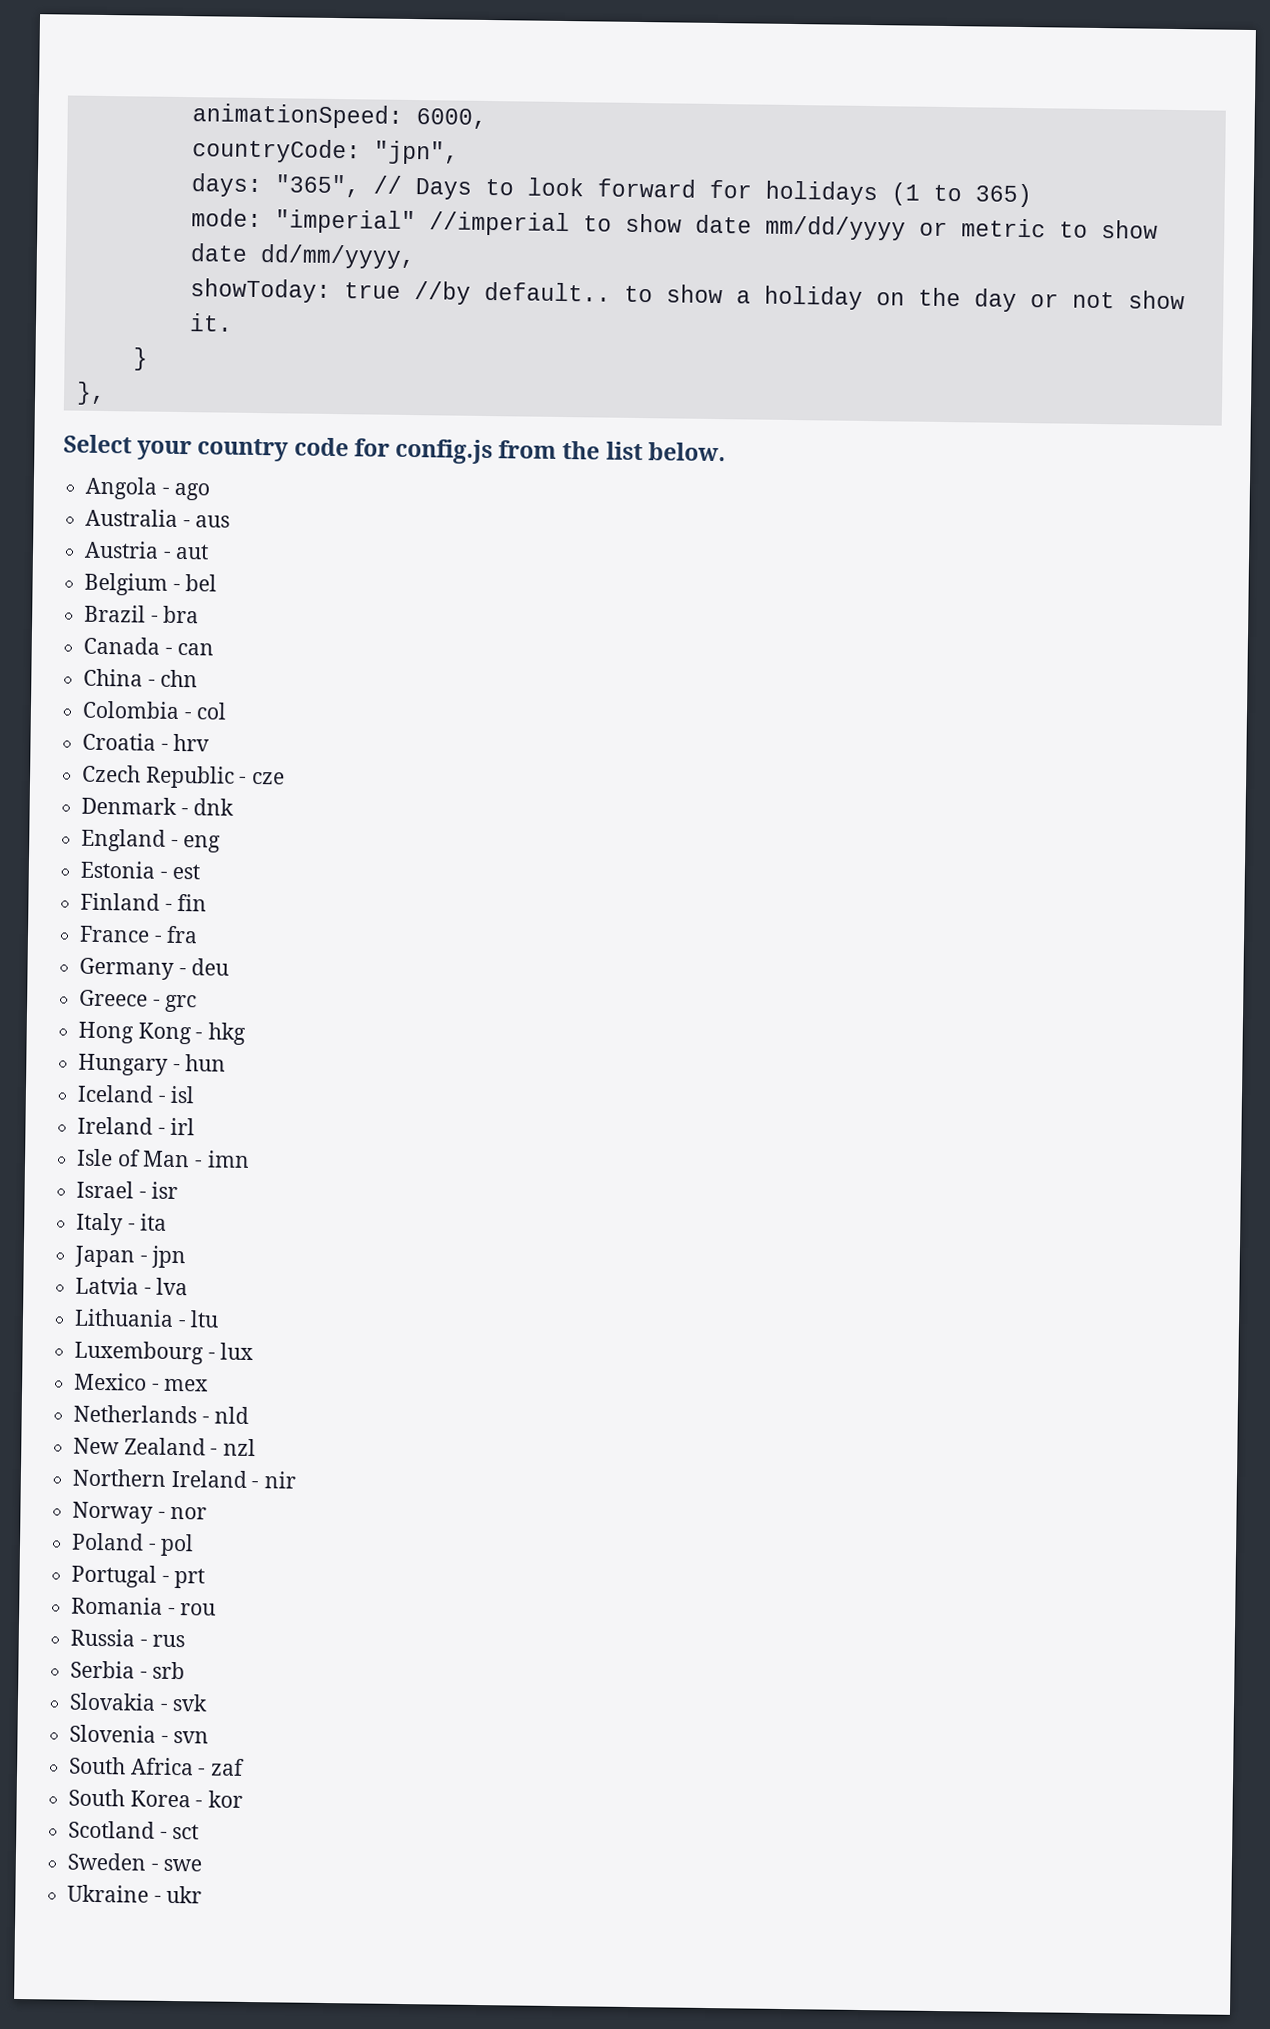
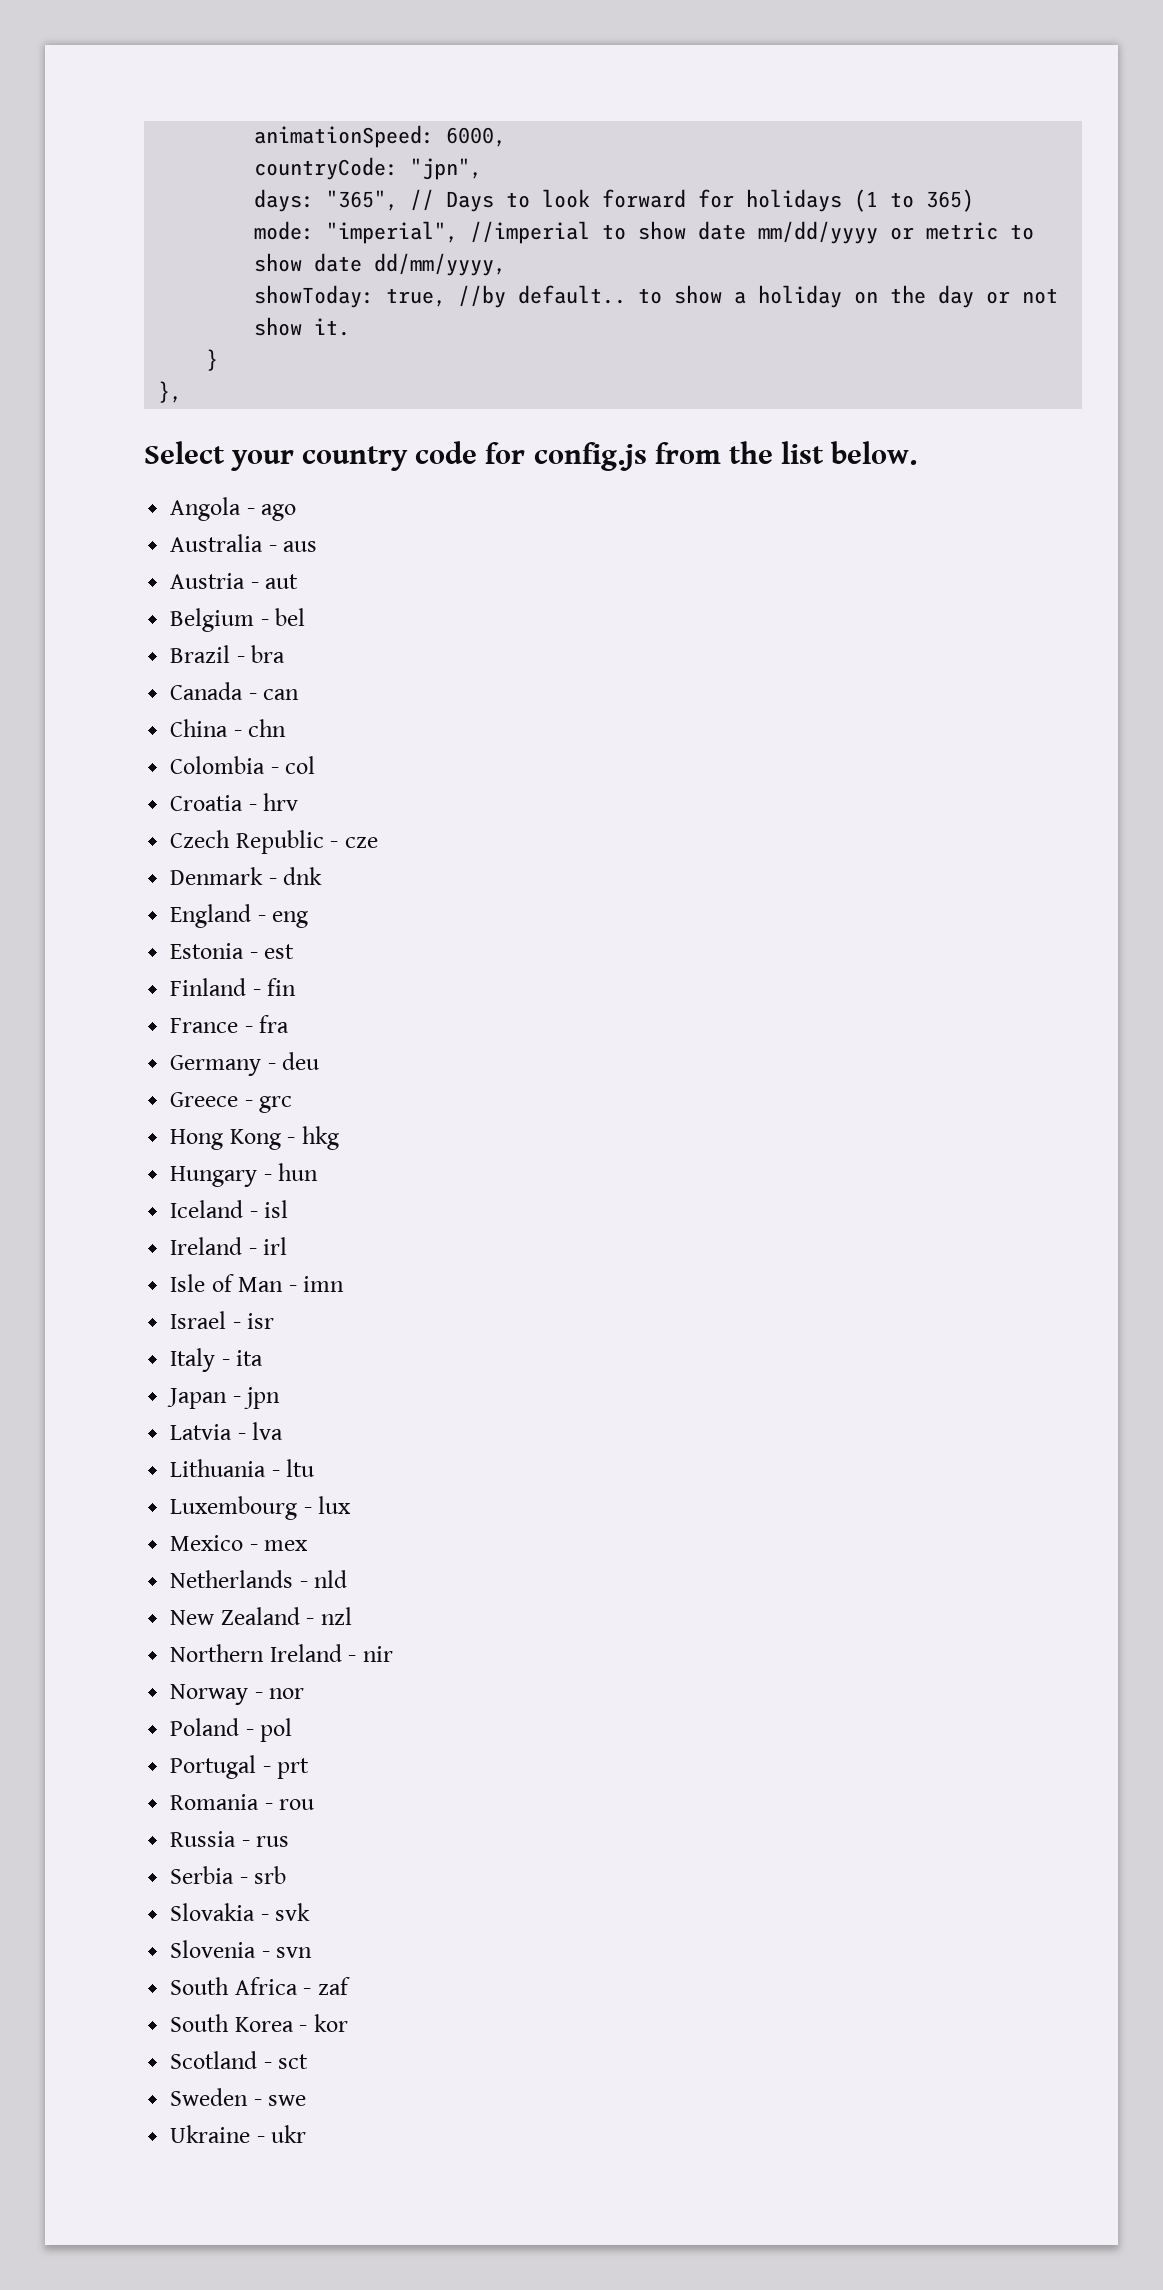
[274,209,416,235] "imperial" -> [326,221,459,244] "imperial",
[343,282,401,299] true -> [386,288,447,307] true,

